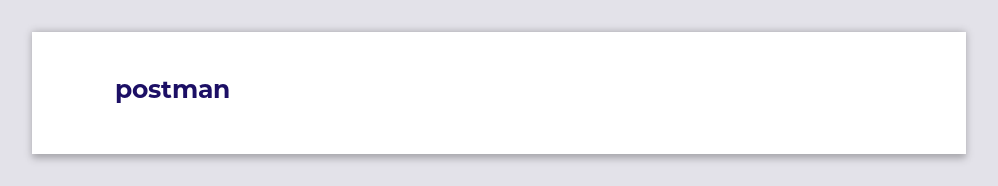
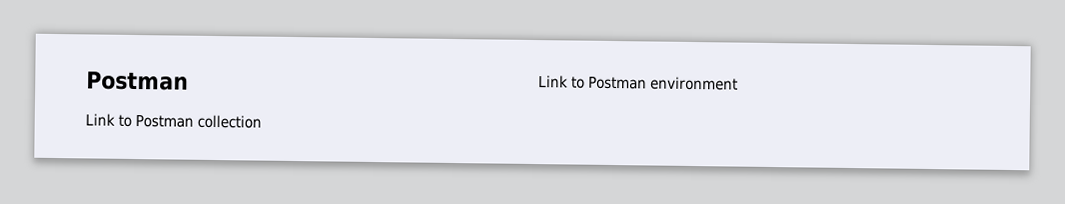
[115,81,230,103] postman -> [86,71,189,91] [85,113,262,129] [538,75,738,91] Postman // Link to Postman collection // Link to Postman environment

